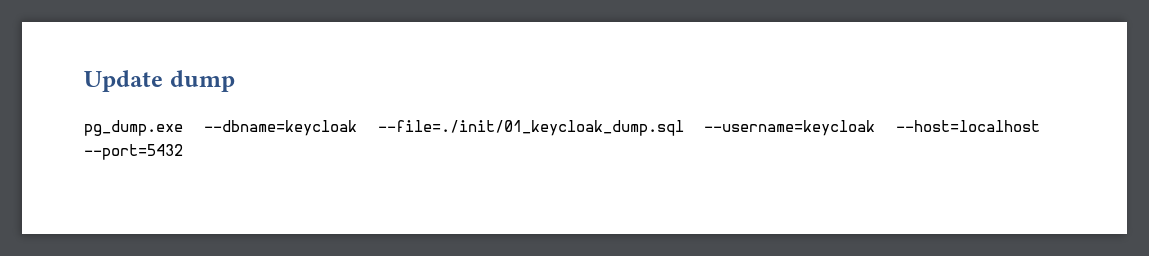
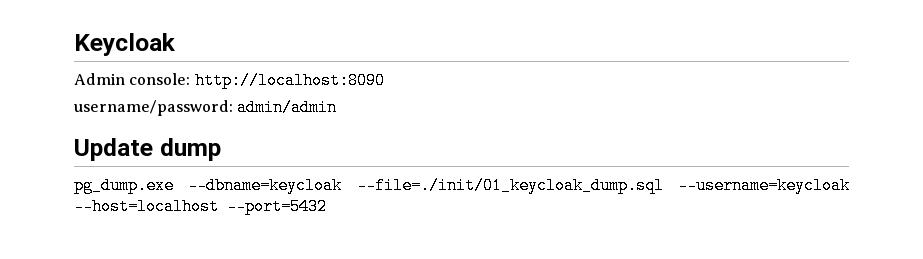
(84, 81) none -> [74,33,176,56] [74,72,385,89] [74,99,338,116] Keycloak // Admin console: http://localhost:8090 // username/password: admin/admin //

